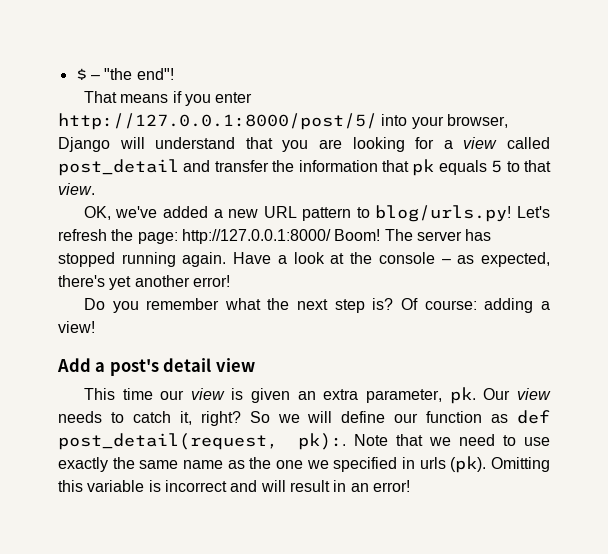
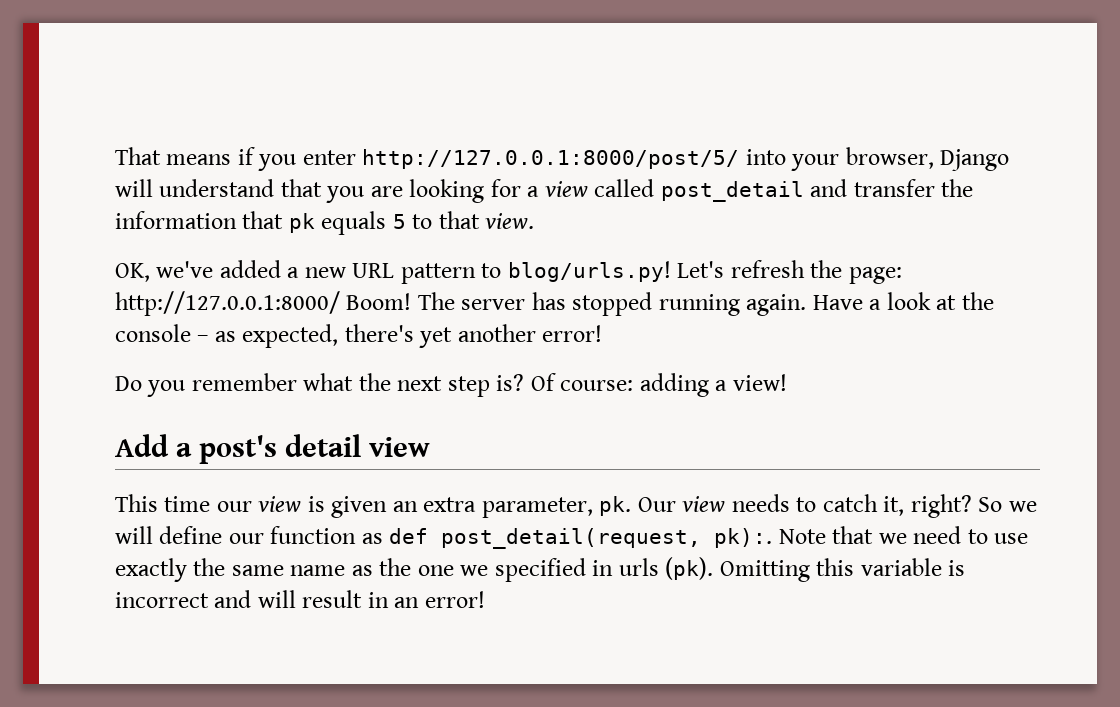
[75,68,174,80] $ – "the end"! // -> (115, 156) none

